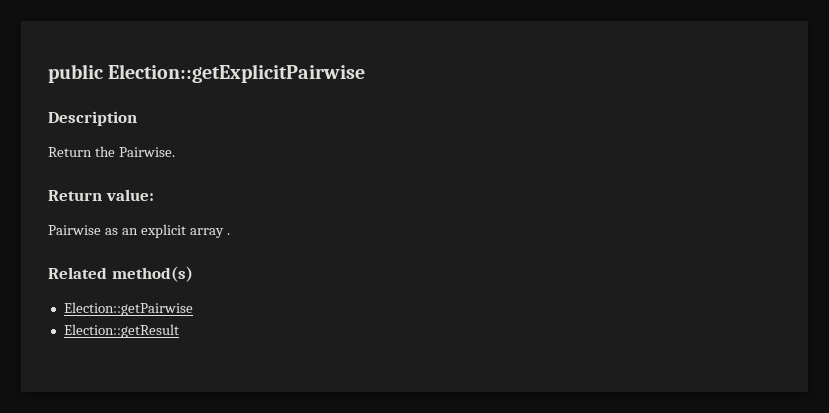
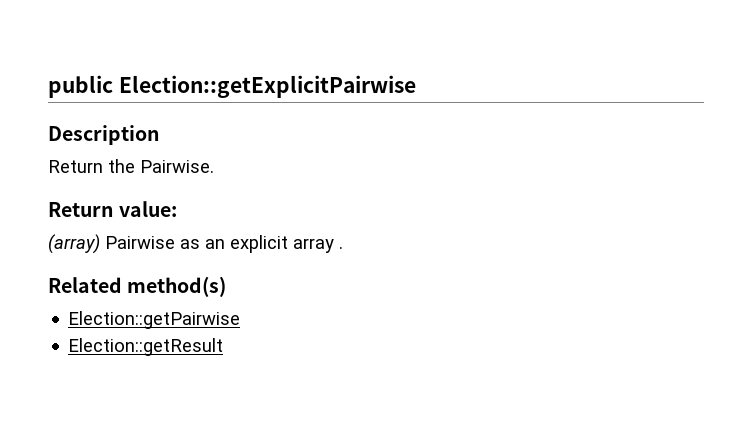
(154, 195) none -> [48,234,100,254] (array)

